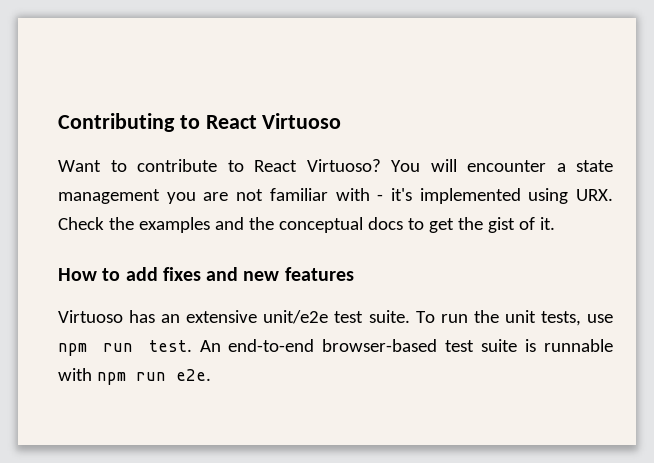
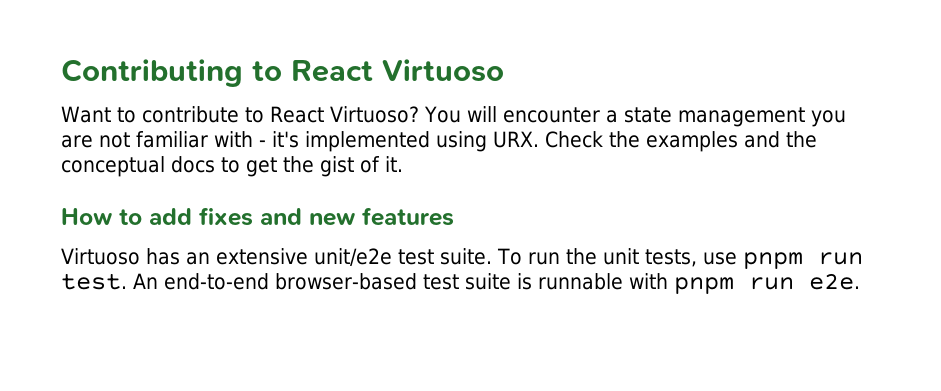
[58,343,87,356] npm -> [742,252,803,269] pnpm
[96,372,126,385] npm -> [673,277,734,294] pnpm

